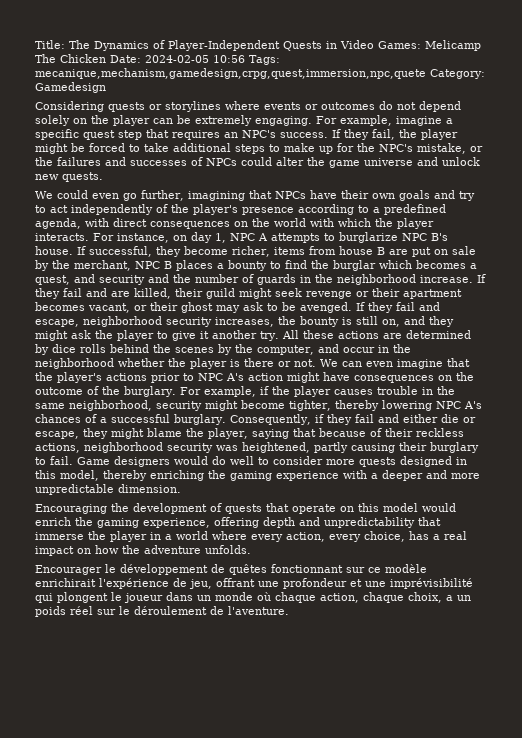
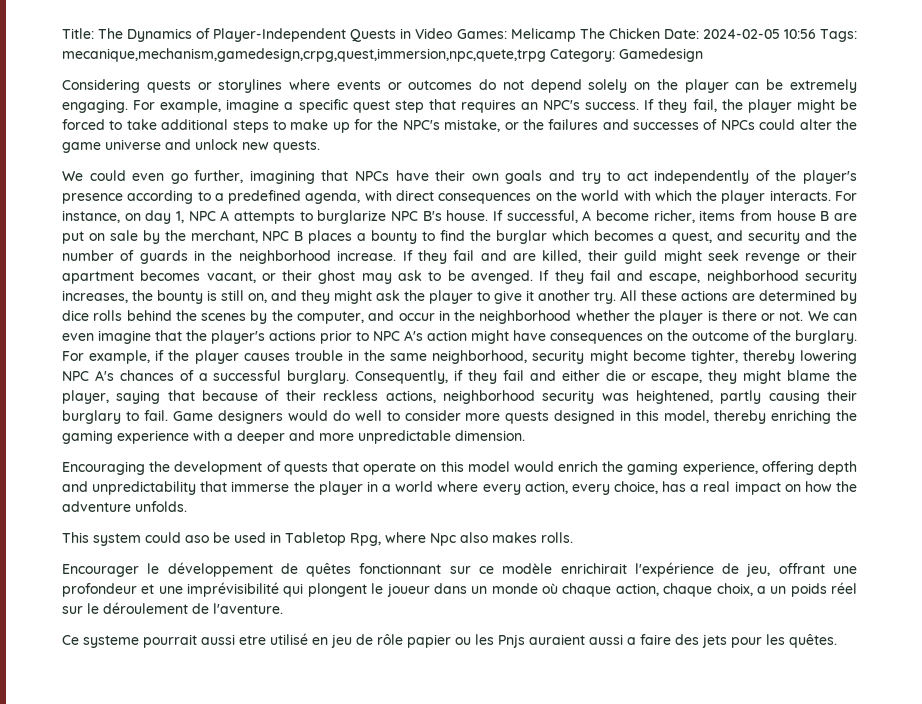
[35,68,426,79] mecanique,mechanism,gamedesign,crpg,quest,immersion,npc,quete -> [62,48,546,62] mecanique,mechanism,gamedesign,crpg,quest,immersion,npc,quete,trpg
[156,246,181,257] they -> [582,210,592,221] A
(251, 549) none -> [62,532,573,546] // This system could aso be used in Tabletop Rpg, where Npc also makes rolls.
(289, 610) none -> [62,633,837,648] // Ce systeme pourrait aussi etre utilisé en jeu de rôle papier ou les Pnjs auraient aussi a faire des jets pour les quêtes.

